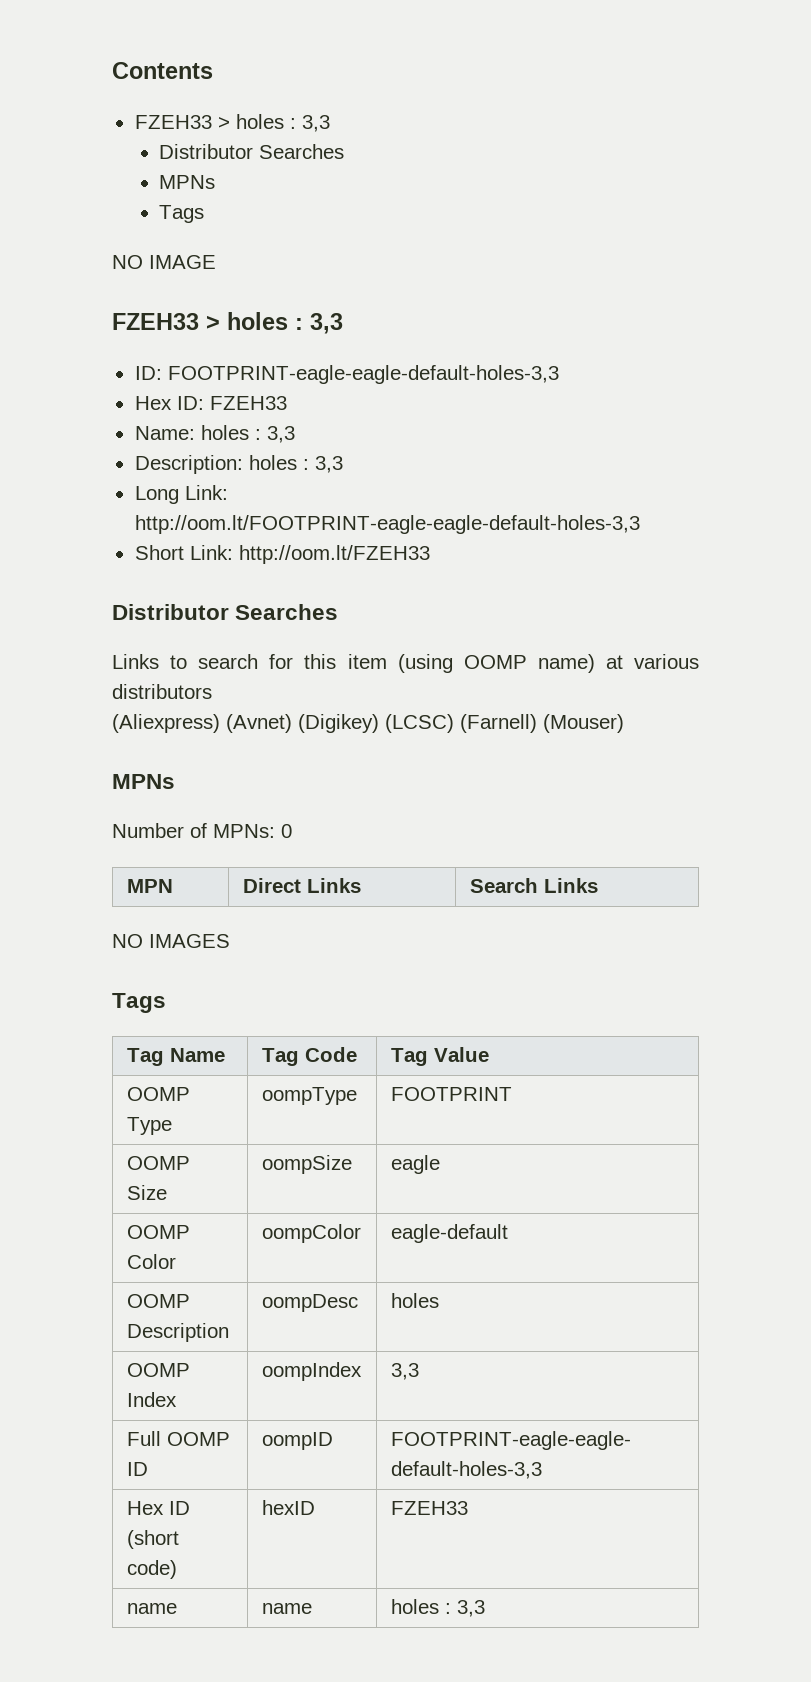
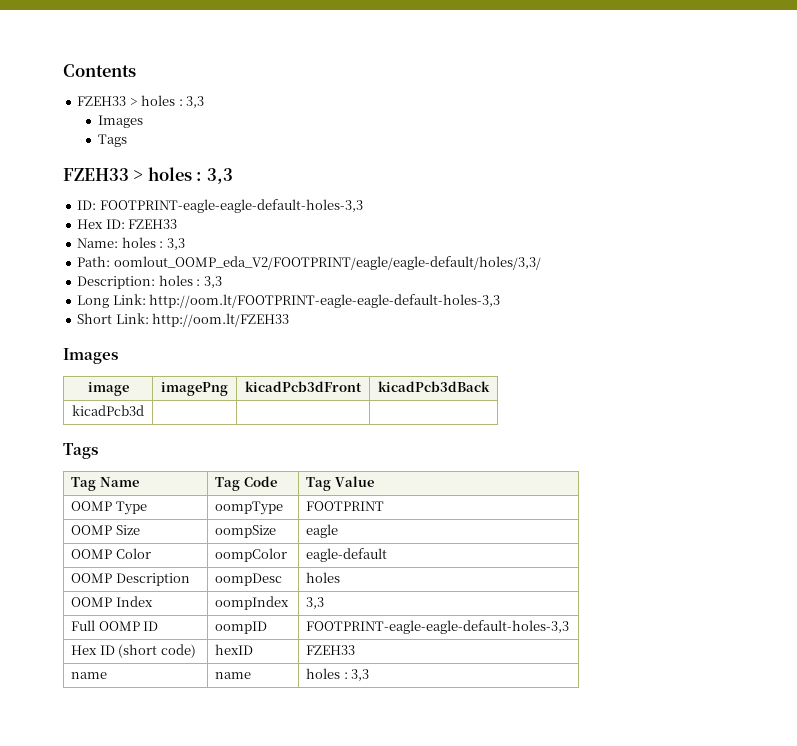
[158,144,344,159] [158,175,215,189] [158,205,204,223] [112,255,216,269] Distributor Searches // MPNs // Tags // NO IMAGE -> [97,115,143,128] [97,134,127,147] Images // Tags
(295, 434) none -> [77,256,541,270] // Path: oomlout_OOMP_eda_V2/FOOTPRINT/eagle/eagle-default/holes/3,3/
[112,604,339,620] [112,654,700,673] [112,684,212,699] [112,714,624,733] [112,774,175,789] [112,823,292,838] [126,879,173,893] [242,878,361,893] [469,878,598,893] [112,934,230,948] Distributor Searches // Links to search for this item (using OOMP name) at various distributors // (Aliexpress) (Avnet) (Digikey) (LCSC) (Farnell) (Mouser) // MPNs // Number of MPNs: 0 // MPN | Direct Links | Search Links // NO IMAGES -> [63,348,118,364] [87,382,129,396] [161,382,228,396] [245,381,362,392] [378,381,490,392] [72,405,144,416] Images // image | imagePng | kicadPcb3dFront | kicadPcb3dBack // kicadPcb3d | | |

